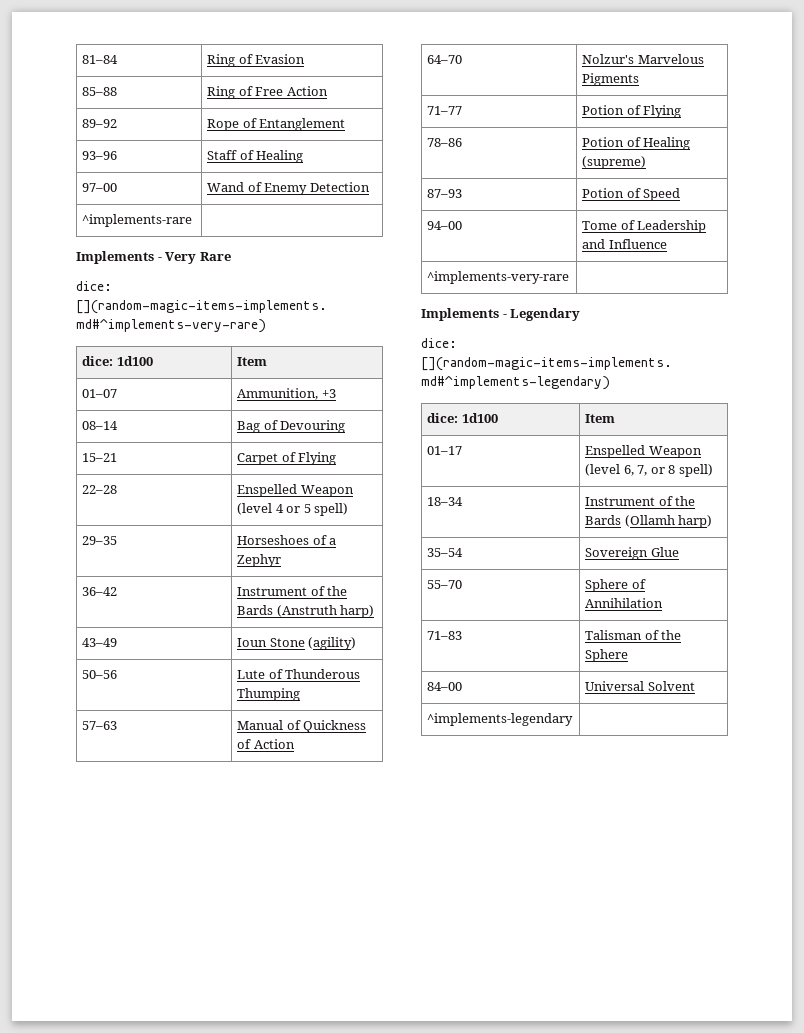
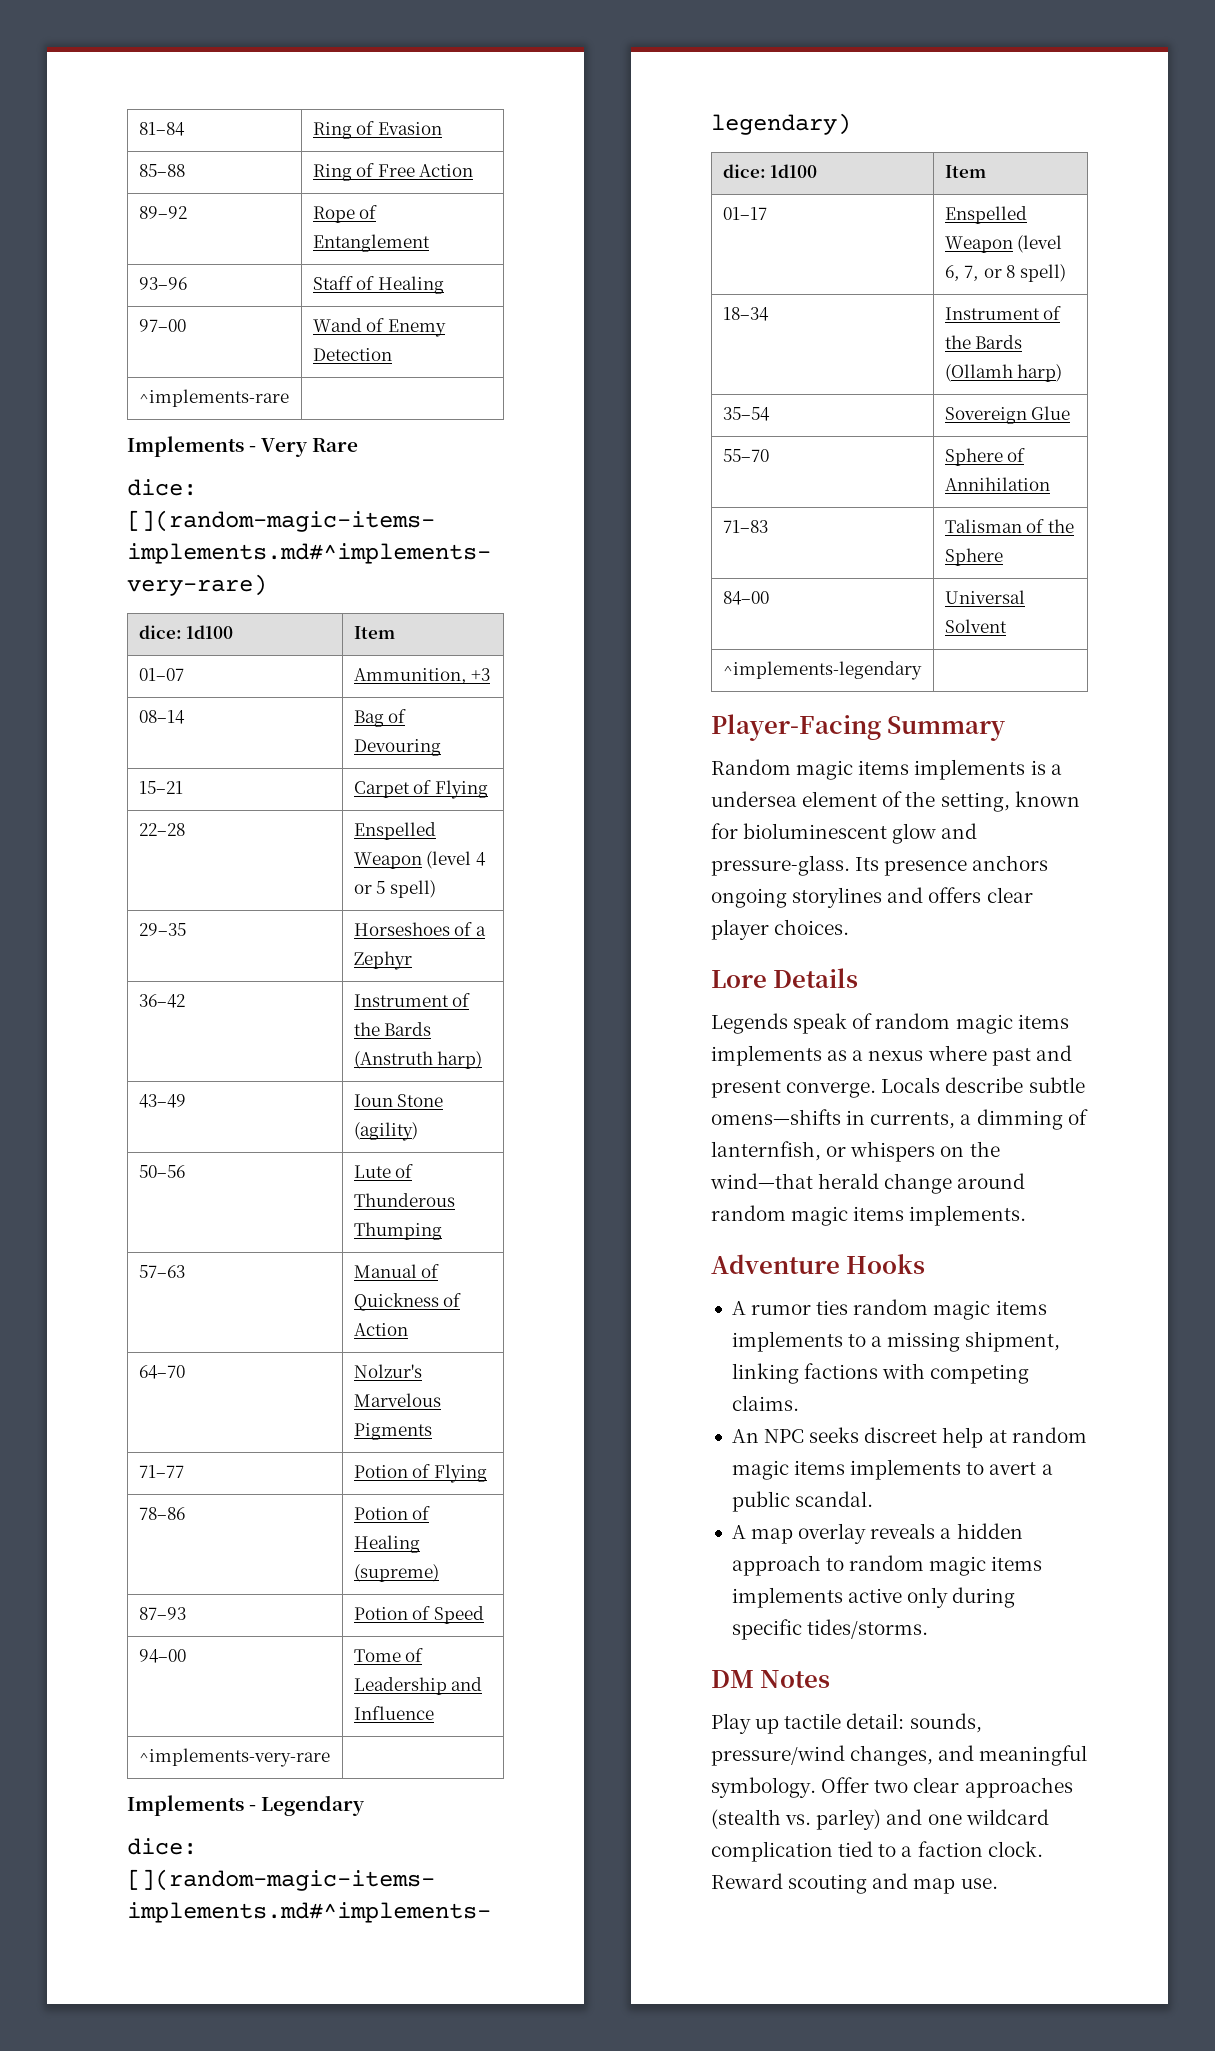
(574, 719) none -> [711,714,1006,741] [711,759,1062,780] [711,791,1080,812] [711,823,978,844] [711,855,1049,876] [711,887,1033,908] [711,919,850,940] [711,968,859,988] [711,1013,1069,1034] [711,1045,1072,1066] [711,1077,1085,1098] [711,1109,1088,1130] [711,1141,1000,1162] [710,1173,1026,1194] [711,1205,1027,1226] [711,1254,926,1274] [731,1299,1047,1320] [731,1331,1061,1352] [731,1363,1030,1384] [731,1395,799,1411] [731,1427,1087,1448] [731,1459,1053,1480] [731,1491,874,1512] [731,1523,1023,1544] [731,1555,1043,1576] [731,1587,1016,1608] [731,1619,929,1640] [711,1670,831,1688] [711,1713,982,1734] [711,1745,1088,1766] [711,1777,1073,1798] [711,1809,1049,1830] [711,1841,1043,1862] [711,1873,998,1894] // Player-Facing Summary // Random magic items implements is a undersea element of the setting, known for bioluminescent glow and pressure-glass. Its presence anchors ongoing storylines and offers clear player choices. // Lore Details // Legends speak of random magic items implements as a nexus where past and present converge. Locals describe subtle omens—shifts in currents, a dimming of lanternfish, or whispers on the wind—that herald change around random magic items implements. // Adventure Hooks // A rumor ties random magic items implements to a missing shipment, linking factions with competing claims. // An NPC seeks discreet help at random magic items implements to avert a public scandal. // A map overlay reveals a hidden approach to random magic items implements active only during specific tides/storms. // DM Notes // Play up tactile detail: sounds, pressure/wind changes, and meaningful symbology. Offer two clear approaches (stealth vs. parley) and one wildcard complication tied to a faction clock. Reward scouting and map use.

